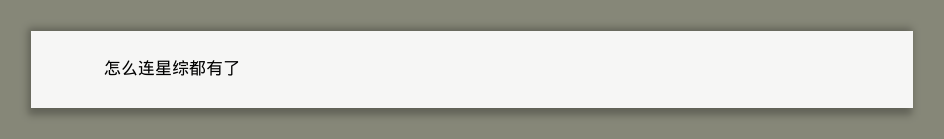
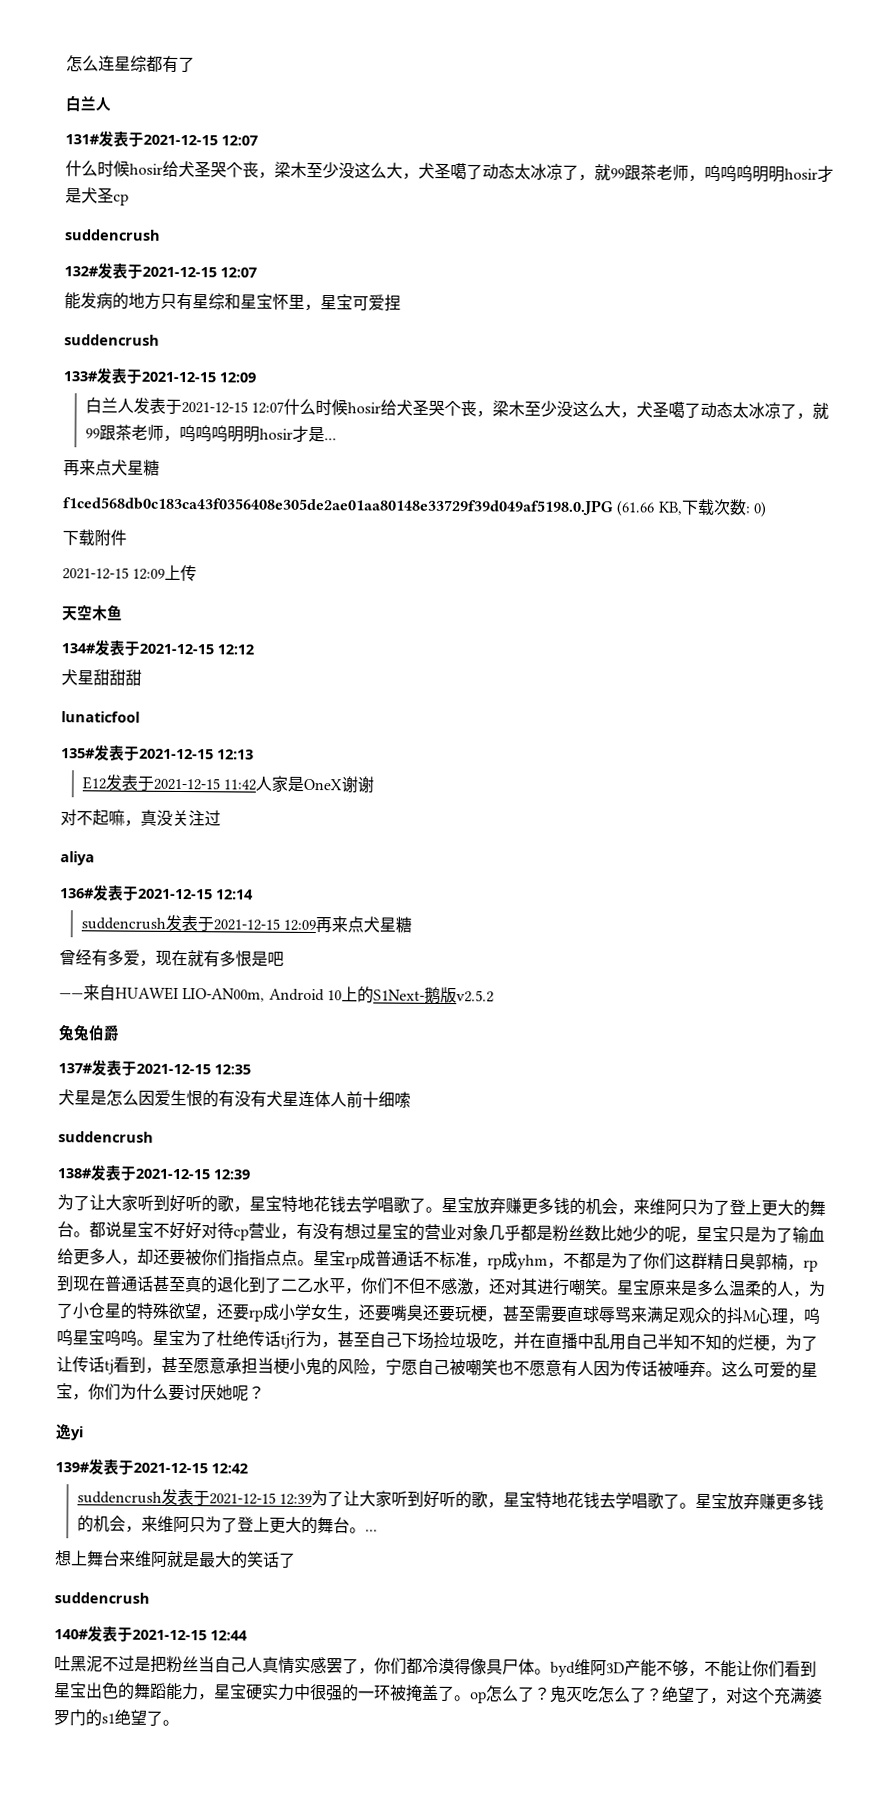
(240, 68) none -> [65,95,112,112] [65,130,258,148] [65,160,834,183] [65,187,129,206] [64,229,161,241] [64,262,257,280] [64,292,401,312] [64,334,160,346] [63,367,256,385] [84,397,830,420] [84,424,337,443] [63,459,160,477] [62,496,767,518] [62,529,127,547] [62,564,198,582] [62,604,123,622] [61,639,254,657] [61,669,142,686] [61,711,140,723] [61,744,254,762] [81,774,375,793] [60,809,221,827] [60,851,95,866] [60,884,254,902] [80,914,413,934] [59,949,284,968] [59,984,494,1004] [58,1024,120,1042] [58,1059,251,1077] [58,1089,411,1109] [58,1131,154,1143] [57,1164,250,1182] [57,1194,826,1217] [57,1221,825,1243] [57,1248,818,1272] [57,1275,826,1298] [56,1302,820,1325] [56,1329,818,1352] [56,1356,818,1379] [56,1383,265,1402] [55,1423,84,1441] [55,1458,248,1476] [76,1488,825,1511] [76,1515,378,1535] [55,1550,296,1569] [54,1592,150,1604] [54,1625,248,1643] [54,1655,817,1678] [54,1682,823,1705] [53,1709,179,1727] // 白兰人 // 131#发表于2021-12-15 12:07 // 什么时候hosir给犬圣哭个丧，梁木至少没这么大，犬圣噶了动态太冰凉了，就99跟茶老师，呜呜呜明明hosir才是犬圣cp // suddencrush // 132#发表于2021-12-15 12:07 // 能发病的地方只有星综和星宝怀里，星宝可爱捏 // suddencrush // 133#发表于2021-12-15 12:09 // 白兰人发表于2021-12-15 12:07什么时候hosir给犬圣哭个丧，梁木至少没这么大，犬圣噶了动态太冰凉了，就99跟茶老师，呜呜呜明明hosir才是... // 再来点犬星糖 // f1ced568db0c183ca43f0356408e305de2ae01aa80148e33729f39d049af5198.0.JPG (61.66 KB,下载次数: 0) // 下载附件 // 2021-12-15 12:09上传 // 天空木鱼 // 134#发表于2021-12-15 12:12 // 犬星甜甜甜 // lunaticfool // 135#发表于2021-12-15 12:13 // E12发表于2021-12-15 11:42人家是OneX谢谢 // 对不起嘛，真没关注过 // aliya // 136#发表于2021-12-15 12:14 // suddencrush发表于2021-12-15 12:09再来点犬星糖 // 曾经有多爱，现在就有多恨是吧 // ——来自HUAWEI LIO-AN00m, Android 10上的S1Next-鹅版v2.5.2 // 兔兔伯爵 // 137#发表于2021-12-15 12:35 // 犬星是怎么因爱生恨的有没有犬星连体人前十细嗦 // suddencrush // 138#发表于2021-12-15 12:39 // 为了让大家听到好听的歌，星宝特地花钱去学唱歌了。星宝放弃赚更多钱的机会，来维阿只为了登上更大的舞台。都说星宝不好好对待cp营业，有没有想过星宝的营业对象几乎都是粉丝数比她少的呢，星宝只是为了输血给更多人，却还要被你们指指点点。星宝rp成普通话不标准，rp成yhm，不都是为了你们这群精日臭郭楠，rp到现在普通话甚至真的退化到了二乙水平，你们不但不感激，还对其进行嘲笑。星宝原来是多么温柔的人，为了小仓星的特殊欲望，还要rp成小学女生，还要嘴臭还要玩梗，甚至需要直球辱骂来满足观众的抖M心理，呜呜星宝呜呜。星宝为了杜绝传话tj行为，甚至自己下场捡垃圾吃，并在直播中乱用自己半知不知的烂梗，为了让传话tj看到，甚至愿意承担当梗小鬼的风险，宁愿自己被嘲笑也不愿意有人因为传话被唾弃。这么可爱的星宝，你们为什么要讨厌她呢？ // 逸yi // 139#发表于2021-12-15 12:42 // suddencrush发表于2021-12-15 12:39为了让大家听到好听的歌，星宝特地花钱去学唱歌了。星宝放弃赚更多钱的机会，来维阿只为了登上更大的舞台。... // 想上舞台来维阿就是最大的笑话了 // suddencrush // 140#发表于2021-12-15 12:44 // 吐黑泥不过是把粉丝当自己人真情实感罢了，你们都冷漠得像具尸体。byd维阿3D产能不够，不能让你们看到星宝出色的舞蹈能力，星宝硬实力中很强的一环被掩盖了。op怎么了？鬼灭吃怎么了？绝望了，对这个充满婆罗门的s1绝望了。

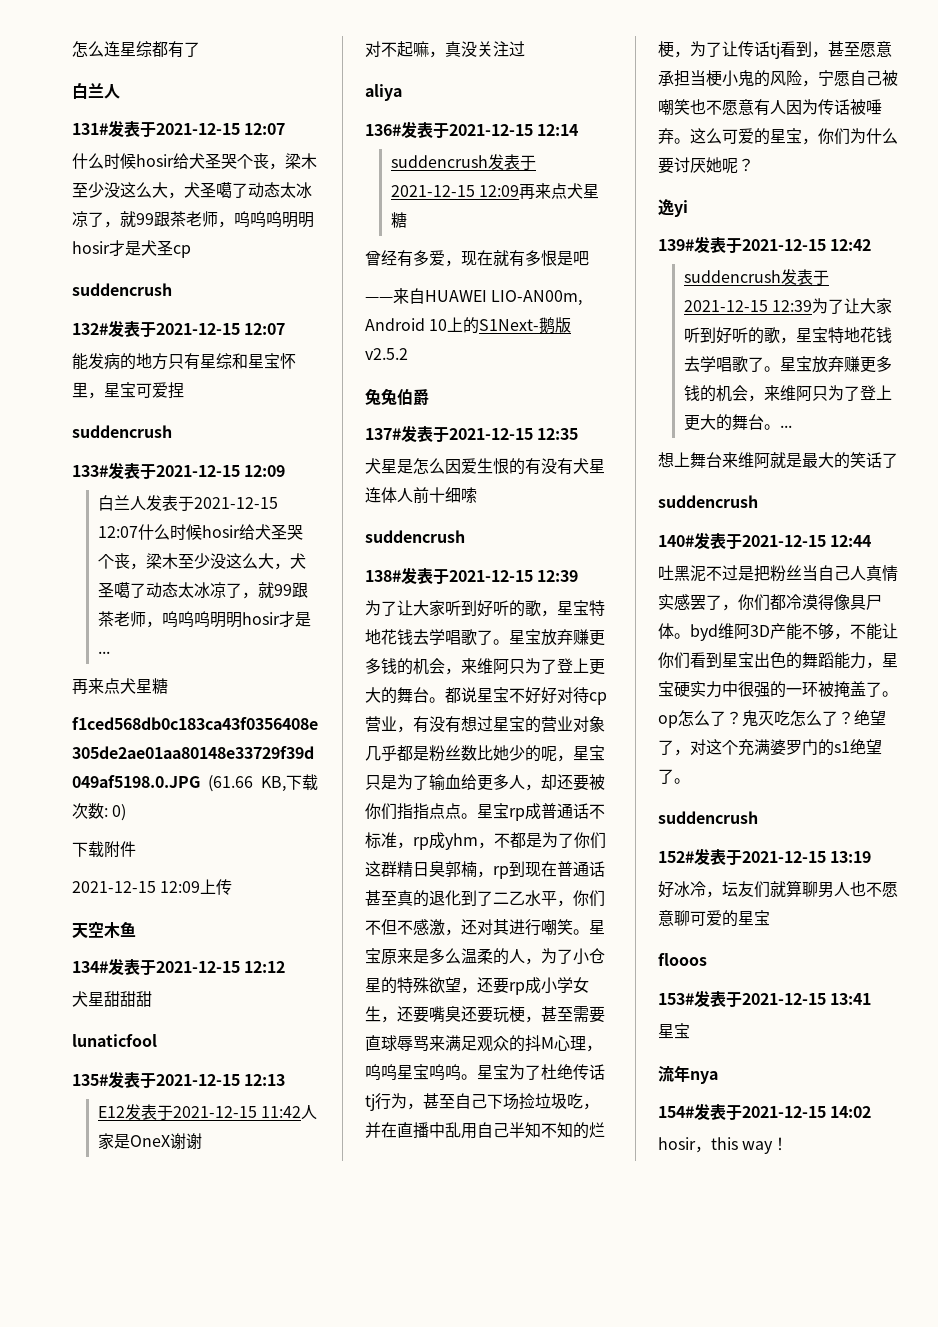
(179, 1723) none -> [658,811,758,824] [658,848,872,866] [658,880,898,898] [658,910,770,927] [658,953,707,966] [658,990,872,1008] [658,1023,690,1039] [658,1065,718,1084] [658,1103,872,1121] [658,1137,789,1154] // suddencrush // 152#发表于2021-12-15 13:19 // 好冰冷，坛友们就算聊男人也不愿意聊可爱的星宝 // flooos // 153#发表于2021-12-15 13:41 // 星宝 // 流年nya // 154#发表于2021-12-15 14:02 // hosir，this way！

